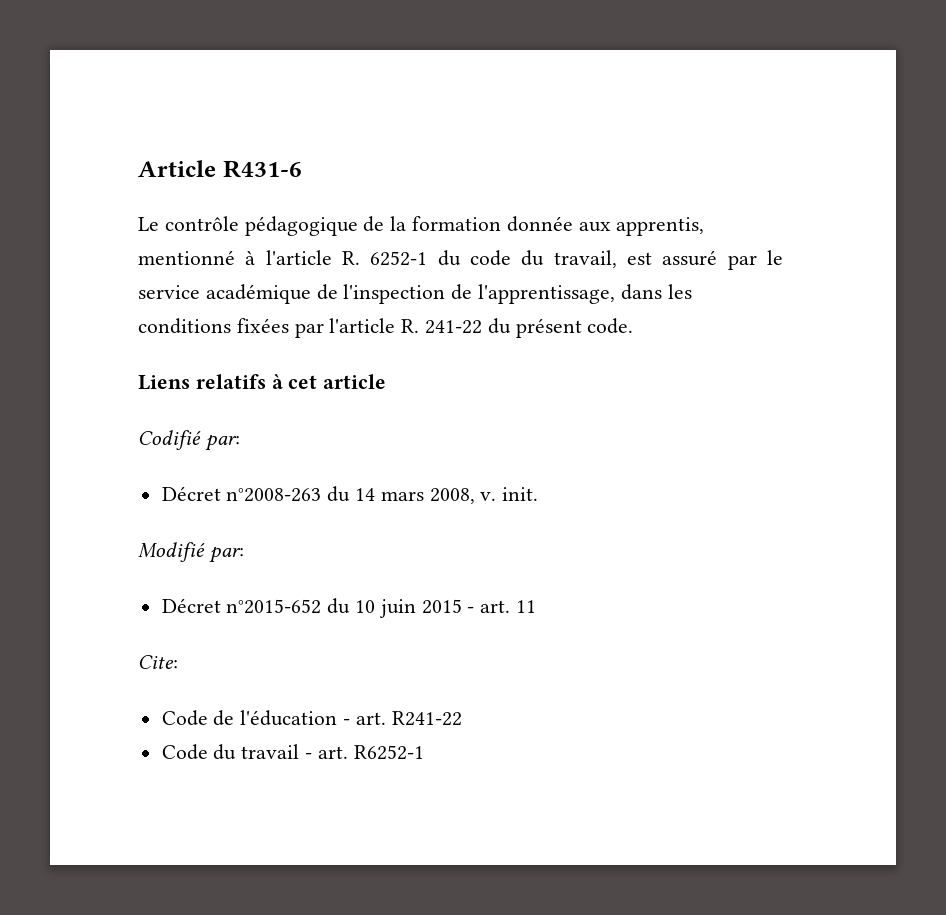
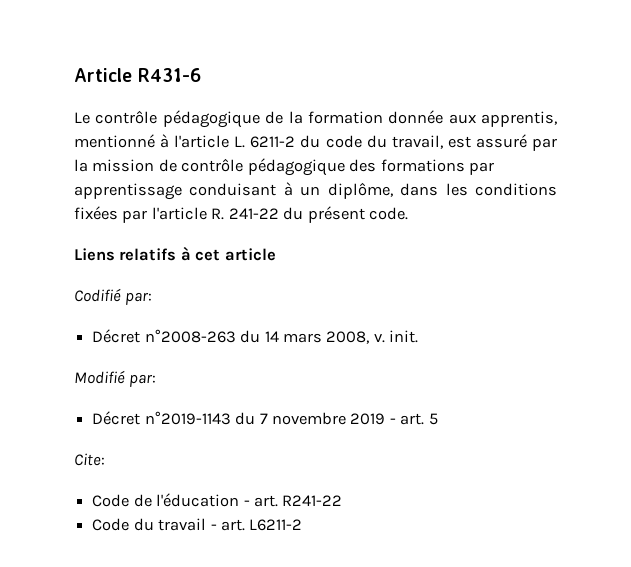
[342,251,428,266] R. 6252-1 -> [234,136,296,148] L. 6211-2
[767,250,784,265] [138,284,616,304] le service académique de l'inspection de l'apprentissage, -> [74,158,495,176] [74,182,393,200] la mission de contrôle pédagogique des formations par apprentissage conduisant à un diplôme,
[226,598,537,618] n°2015-652 du 10 juin 2015 - art. 11 -> [144,411,438,425] n°2019-1143 du 7 novembre 2019 - art. 5
[353,745,424,760] R6252-1 -> [249,519,303,531] L6211-2

